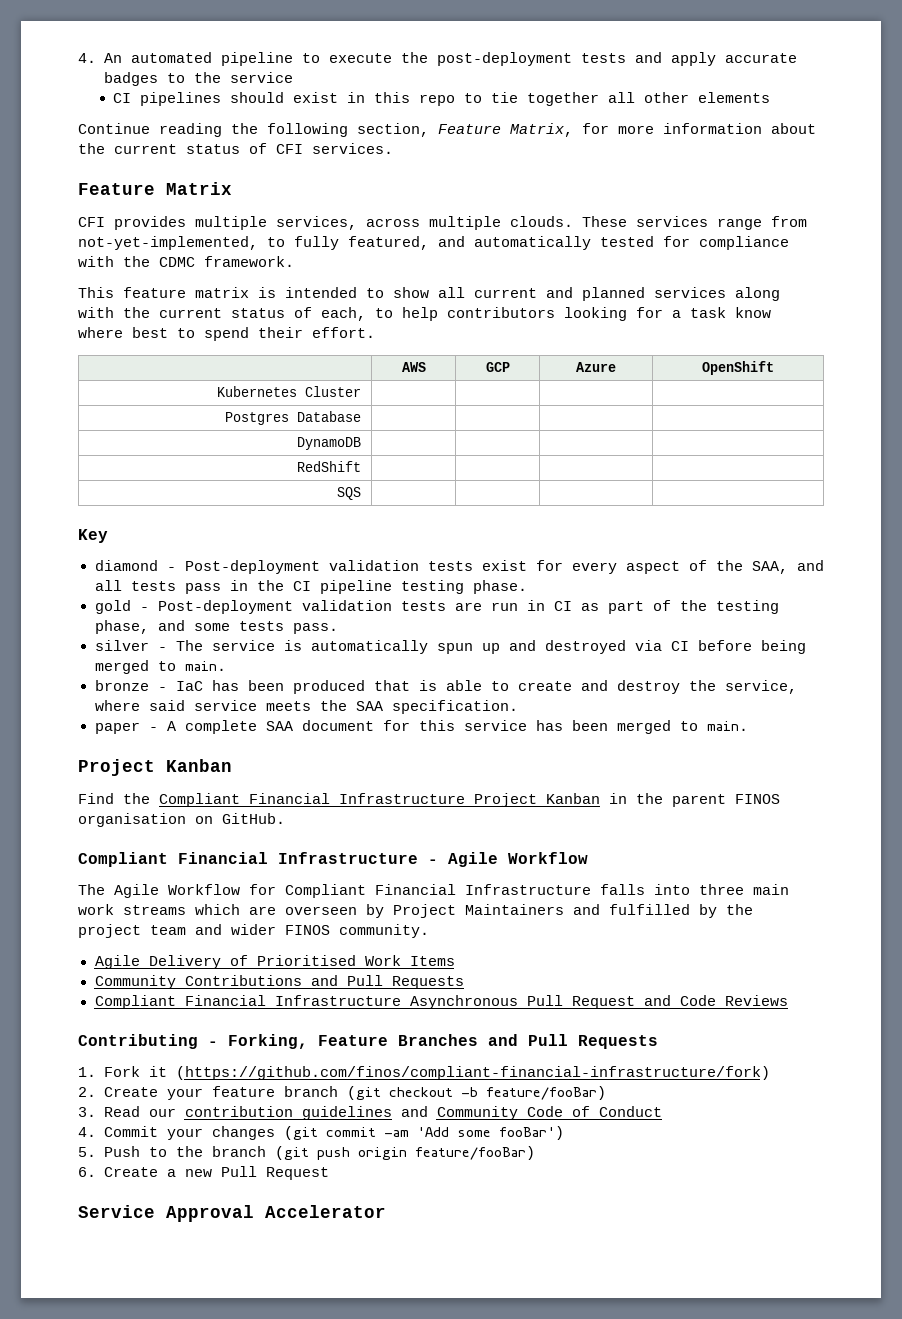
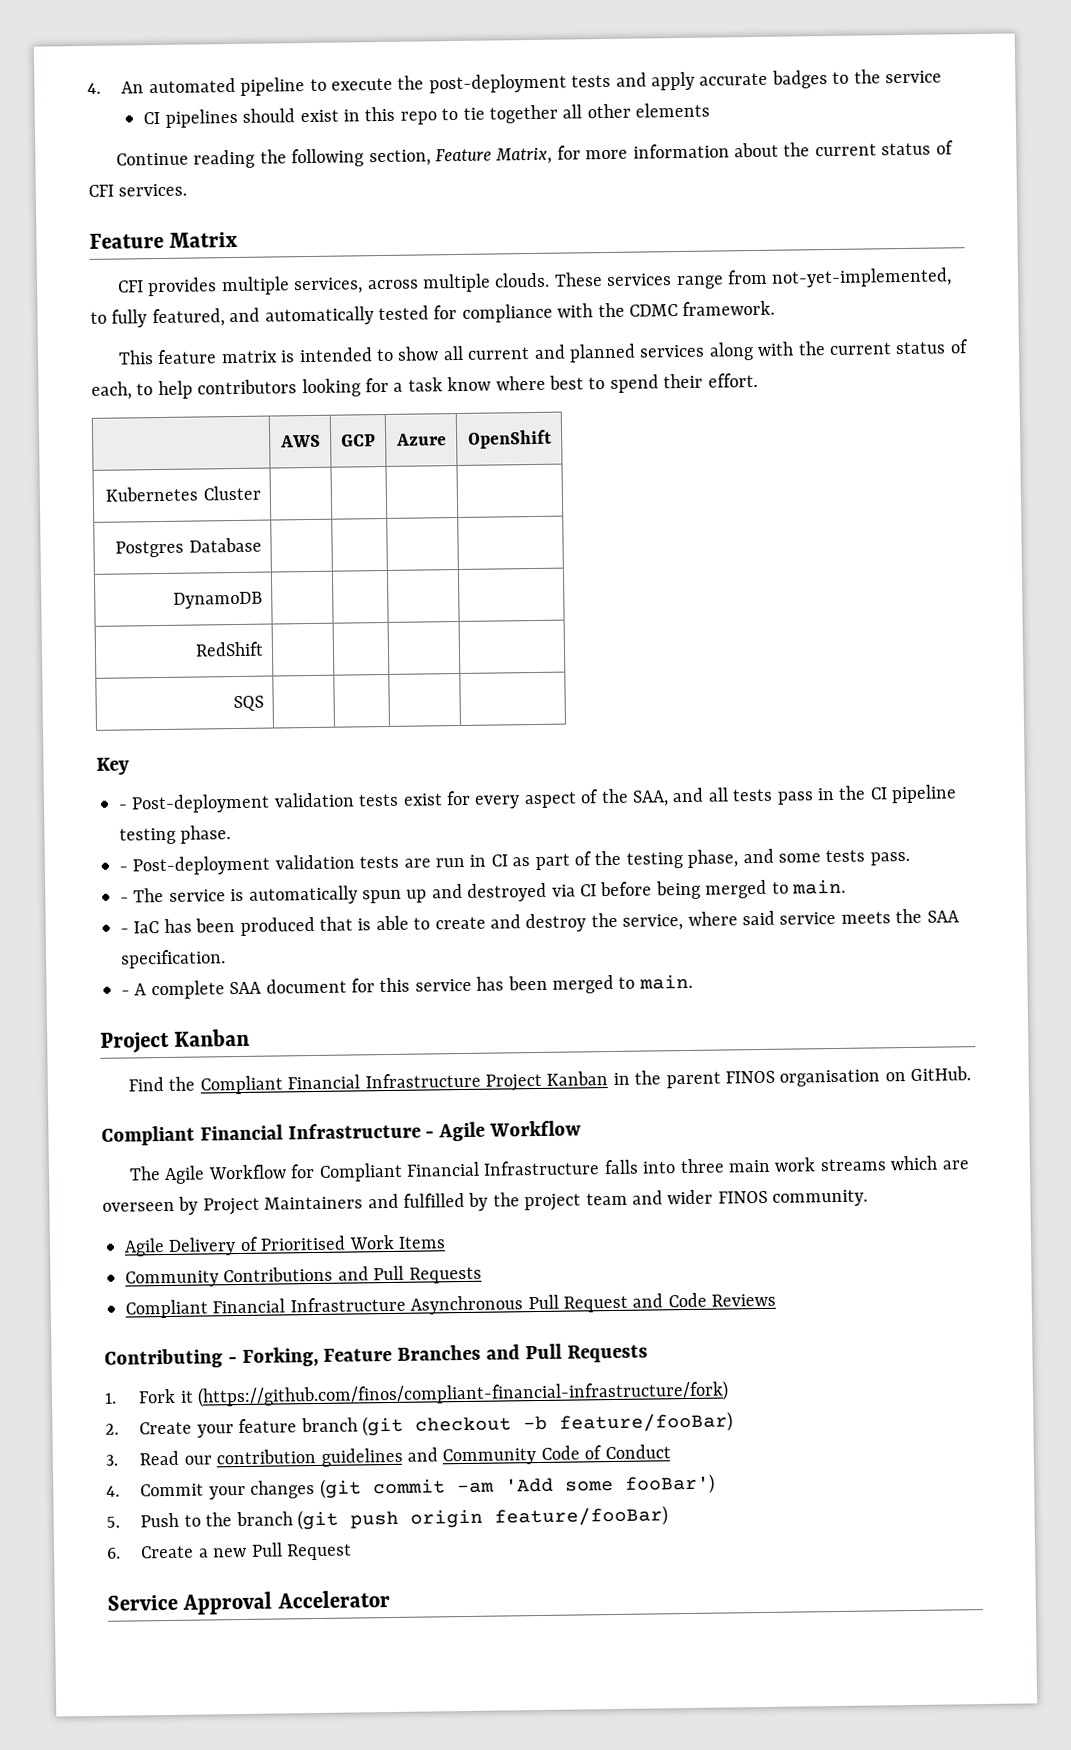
[94,560,158,571] diamond -> (130, 766) none
[94,600,131,614] gold -> (232, 834) none
[94,640,149,651] silver -> (910, 858) none
[94,680,149,691] bronze -> (846, 887) none
[94,722,140,734] paper -> (226, 959) none

